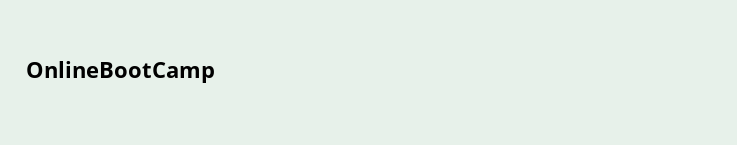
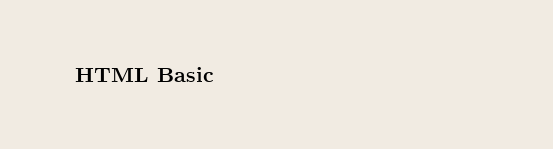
[26,61,215,83] OnlineBootCamp -> [75,67,214,82] HTML Basic

